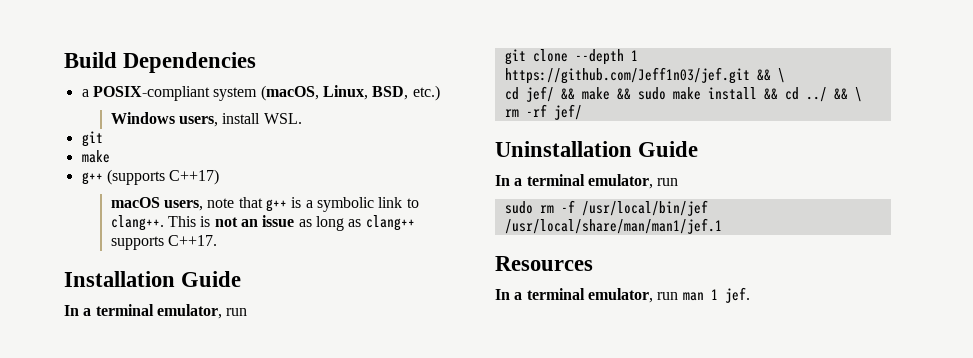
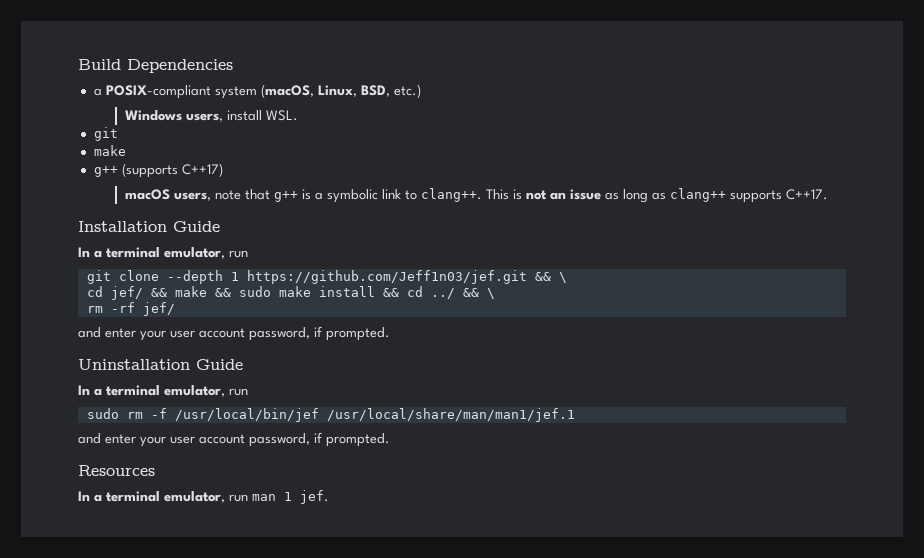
(582, 112) none -> [78,326,390,341] // and enter your user account password, if prompted.
(722, 226) none -> [78,432,390,447] // and enter your user account password, if prompted.

